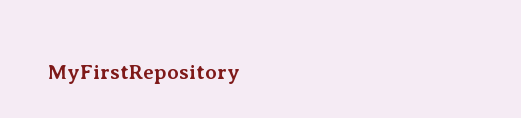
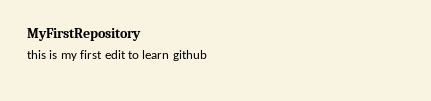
(240, 74) none -> [27,50,207,61] // this is my first edit to learn github

